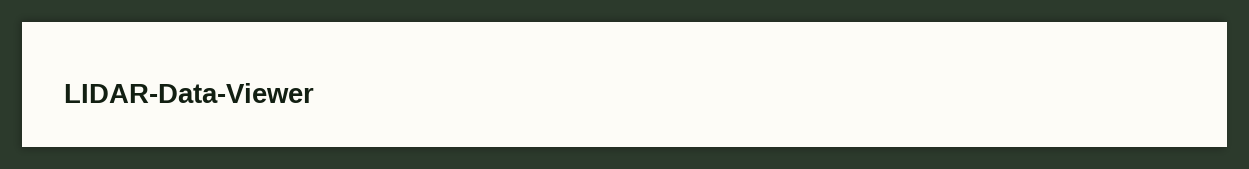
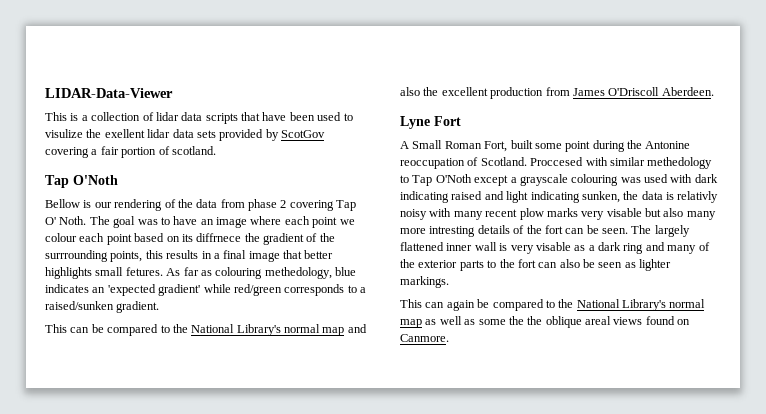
(314, 93) none -> [45,112,353,124] [45,129,325,141] [45,146,216,158] [45,175,118,188] [45,199,357,211] [45,216,355,228] [45,233,335,245] [45,250,334,262] [45,267,356,279] [45,284,366,296] [45,301,160,313] [45,324,367,336] [400,87,714,99] [400,116,461,129] [400,140,691,152] [400,157,713,169] [400,174,718,186] [400,191,719,203] [400,208,716,220] [400,225,690,237] [400,242,710,254] [400,259,672,271] [400,276,449,288] [400,299,706,311] [400,316,691,328] [400,334,449,342] // This is a collection of lidar data scripts that have been used to visulize the exellent lidar data sets provided by ScotGov covering a fair portion of scotland. // Tap O'Noth // Bellow is our rendering of the data from phase 2 covering Tap O' Noth. The goal was to have an image where each point we colour each point based on its diffrnece the gradient of the surrrounding points, this results in a final image that better highlights small fetures. As far as colouring methedology, blue indicates an 'expected gradient' while red/green corresponds to a raised/sunken gradient. // This can be compared to the National Library's normal map and also the excellent production from James O'Driscoll Aberdeen. // Lyne Fort // A Small Roman Fort, built some point during the Antonine reoccupation of Scotland. Proccesed with similar methedology to Tap O'Noth except a grayscale colouring was used with dark indicating raised and light indicating sunken, the data is relativly noisy with many recent plow marks very visable but also many more intresting details of the fort can be seen. The largely flattened inner wall is very visable as a dark ring and many of the exterior parts to the fort can also be seen as lighter markings. // This can again be compared to the National Library's normal map as well as some the the oblique areal views found on Canmore.

